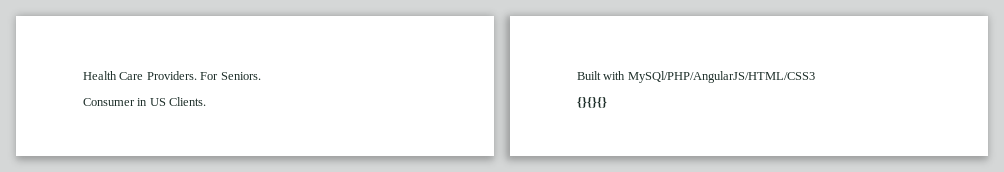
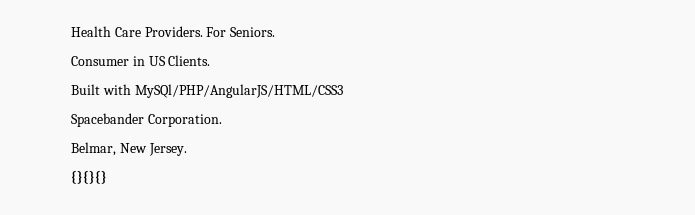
(815, 77) none -> [71,113,222,127] [71,142,187,156] // Spacebander Corporation. // Belmar, New Jersey.

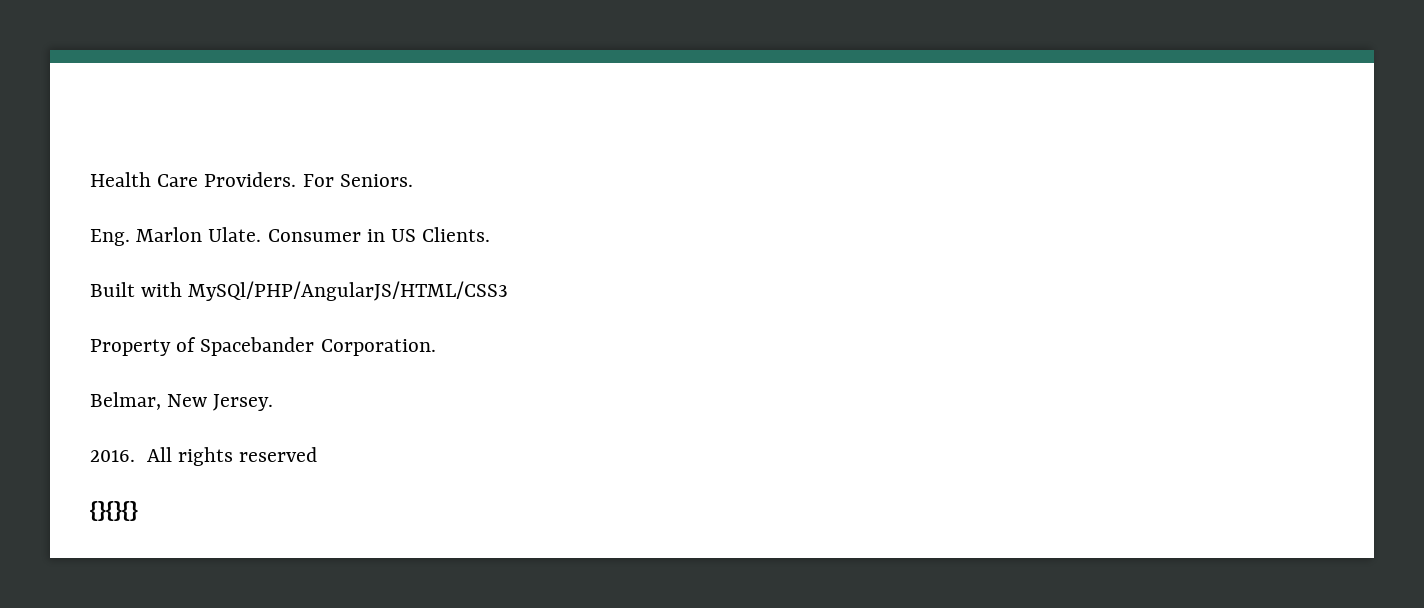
(276, 32) none -> [90,227,262,246] Eng. Marlon Ulate.
(343, 91) none -> [90,337,197,356] Property of
(187, 149) none -> [90,447,317,466] // 2016. All rights reserved

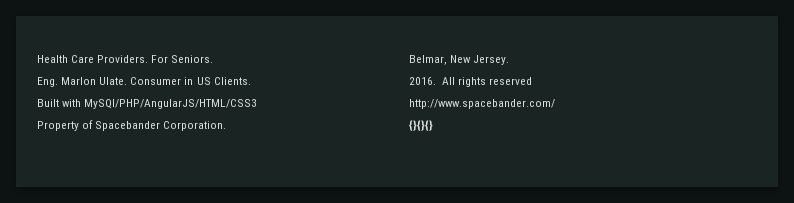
(317, 454) none -> [409,99,555,109] // http://www.spacebander.com/

